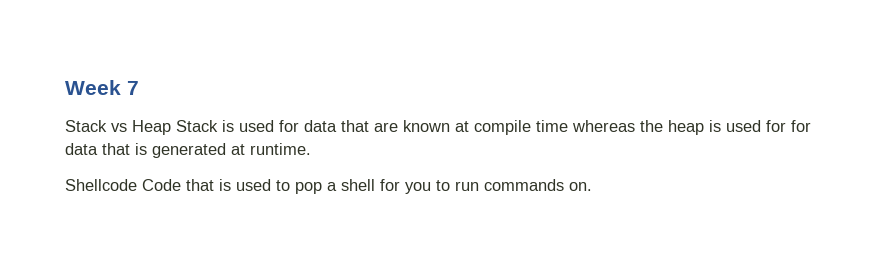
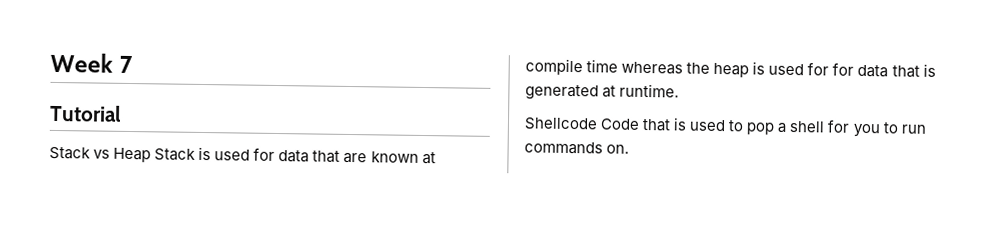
(139, 88) none -> [49,104,122,122] // Tutorial

